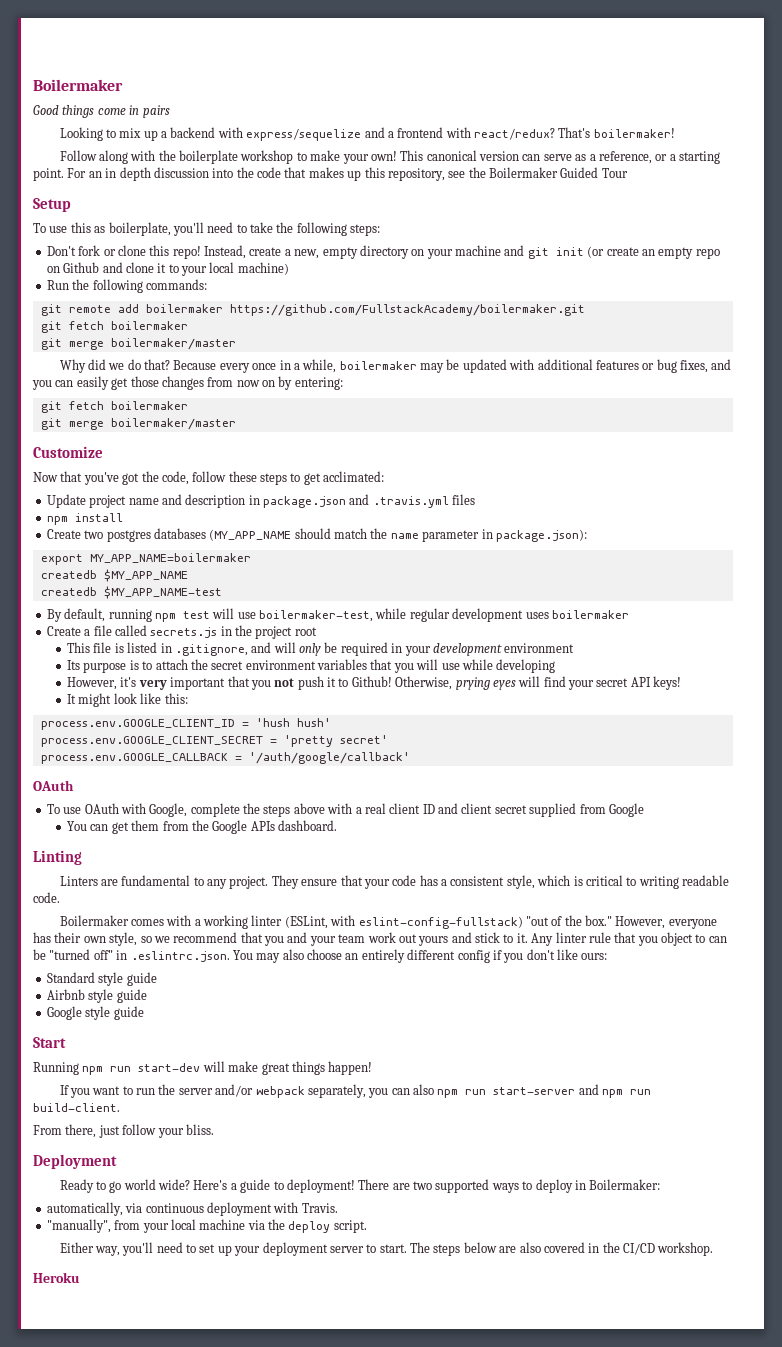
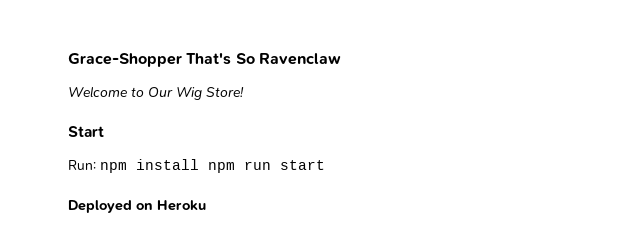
[33,79,123,91] [33,105,170,118] [59,127,675,141] [59,150,721,164] [33,167,628,181] [33,198,71,212] [33,222,381,236] [46,245,720,259] [46,262,289,276] [46,279,207,293] [40,304,585,316] [40,321,188,333] [40,338,236,350] [59,359,732,373] [32,376,343,390] [40,401,188,413] [40,418,236,430] [33,446,103,458] [33,471,385,485] [46,494,476,508] [46,513,123,525] [46,528,587,542] [40,553,251,565] [40,569,188,582] [40,586,222,599] [46,608,629,622] [46,625,317,639] [67,642,575,656] [67,659,556,673] [67,676,682,690] [67,693,188,707] [40,718,331,730] [40,735,388,747] [40,752,410,764] [33,780,74,791] [46,803,644,817] [67,820,338,834] [33,850,82,865] [59,875,730,889] [33,892,60,903] [59,915,717,929] [33,932,727,946] [33,949,608,963] [46,972,157,986] [46,989,147,1003] [46,1006,144,1020] [33,1037,66,1048] [33,1061,373,1075] [59,1084,652,1098] [33,1103,120,1112] [33,1124,214,1138] [33,1154,117,1169] [59,1179,661,1193] [46,1202,338,1216] [46,1219,367,1233] [59,1242,714,1256] Boilermaker // Good things come in pairs // Looking to mix up a backend with express/sequelize and a frontend with react/redux? That's boilermaker! // Follow along with the boilerplate workshop to make your own! This canonical version can serve as a reference, or a starting point. For an in depth discussion into the code that makes up this repository, see the Boilermaker Guided Tour // Setup // To use this as boilerplate, you'll need to take the following steps: // Don't fork or clone this repo! Instead, create a new, empty directory on your machine and git init (or create an empty repo on Github and clone it to your local machine) // Run the following commands: // git remote add boilermaker https://github.com/FullstackAcademy/boilermaker.git // git fetch boilermaker // git merge boilermaker/master // Why did we do that? Because every once in a while, boilermaker may be updated with additional features or bug fixes, and you can easily get those changes from now on by entering: // git fetch boilermaker // git merge boilermaker/master // Customize // Now that you've got the code, follow these steps to get acclimated: // Update project name and description in package.json and .travis.yml files // npm install // Create two postgres databases (MY_APP_NAME should match the name parameter in package.json): // export MY_APP_NAME=boilermaker // createdb $MY_APP_NAME // createdb $MY_APP_NAME-test // By default, running npm test will use boilermaker-test, while regular development uses boilermaker // Create a file called secrets.js in the project root // This file is listed in .gitignore, and will only be required in your development environment // Its purpose is to attach the secret environment variables that you will use while developing // However, it's very important that you not push it to Github! Otherwise, prying eyes will find your secret API keys! // It might look like this: // process.env.GOOGLE_CLIENT_ID = 'hush hush' // process.env.GOOGLE_CLIENT_SECRET = 'pretty secret' // process.env.GOOGLE_CALLBACK = '/auth/google/callback' // OAuth // To use OAuth with Google, complete the steps above with a real client ID and client secret supplied from Google // You can get them from the Google APIs dashboard. // Linting // Linters are fundamental to any project. They ensure that your code has a consistent style, which is critical to writing readable code. // Boilermaker comes with a working linter (ESLint, with eslint-config-fullstack) "out of the box." However, everyone has their own style, so we recommend that you and your team work out yours and stick to it. Any linter rule that you object to can be "turned off" in .eslintrc.json. You may also choose an entirely different config if you don't like ours: // Standard style guide // Airbnb style guide // Google style guide // Start // Running npm run start-dev will make great things happen! // If you want to run the server and/or webpack separately, you can also npm run start-server and npm run build-client. // From there, just follow your bliss. // Deployment // Ready to go world wide? Here's a guide to deployment! There are two supported ways to deploy in Boilermaker: // automatically, via continuous deployment with Travis. // "manually", from your local machine via the deploy script. // Either way, you'll need to set up your deployment server to start. The steps below are also covered in the CI/CD workshop. // -> [68,53,341,67] [68,86,244,100] [68,126,104,137] [68,159,325,173] [68,200,153,213] Grace-Shopper That's So Ravenclaw // Welcome to Our Wig Store! // Start // Run: npm install npm run start // Deployed on

